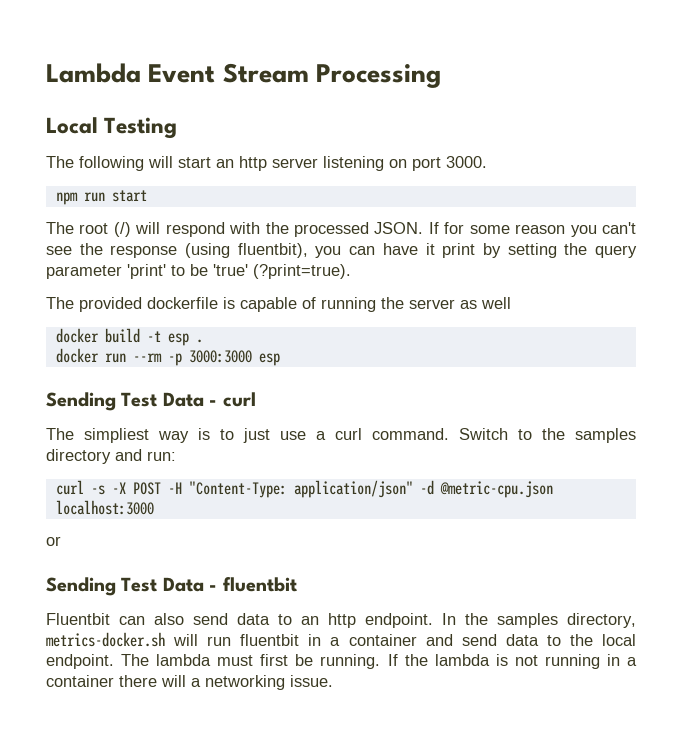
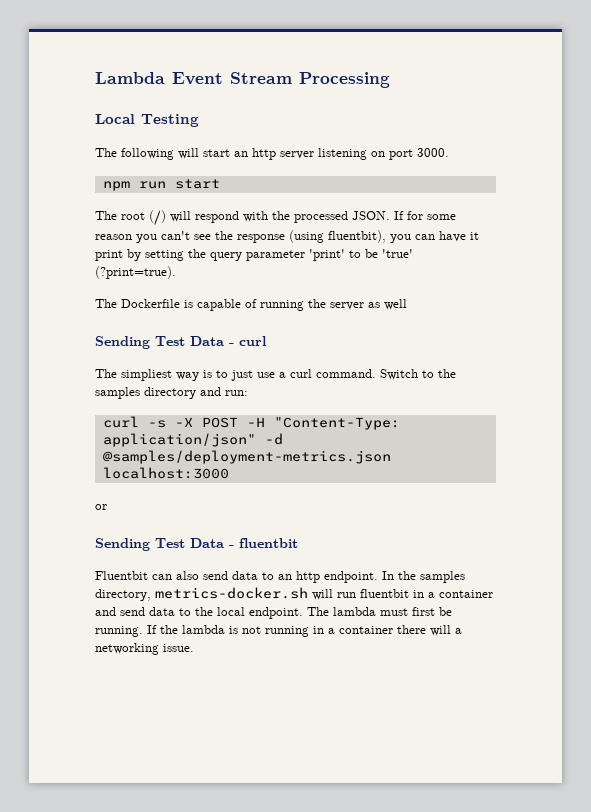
[79,297,218,312] provided dockerfile -> [121,299,180,308] Dockerfile
[55,328,203,346] [55,348,280,366] // docker build -t esp . // docker run --rm -p 3000:3000 esp -> (407, 304) none
[439,481,553,498] @metric-cpu.json -> [102,450,391,464] @samples/deployment-metrics.json

